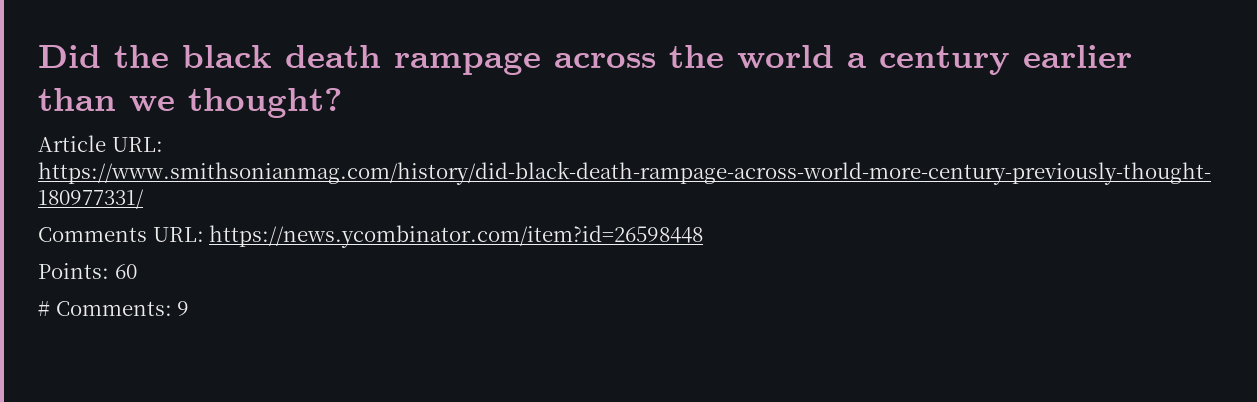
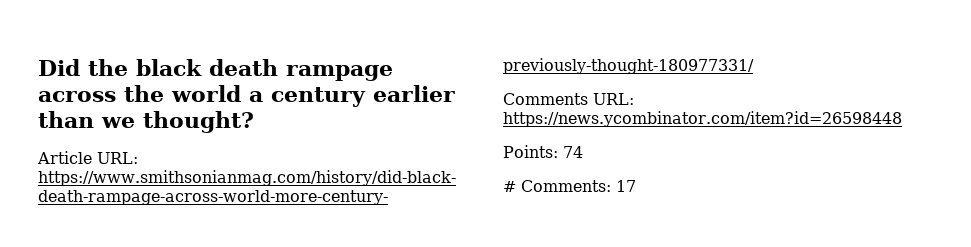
[114,264,137,279] 60 -> [563,146,583,158] 74
[177,301,190,316] 9 -> [616,180,636,192] 17

